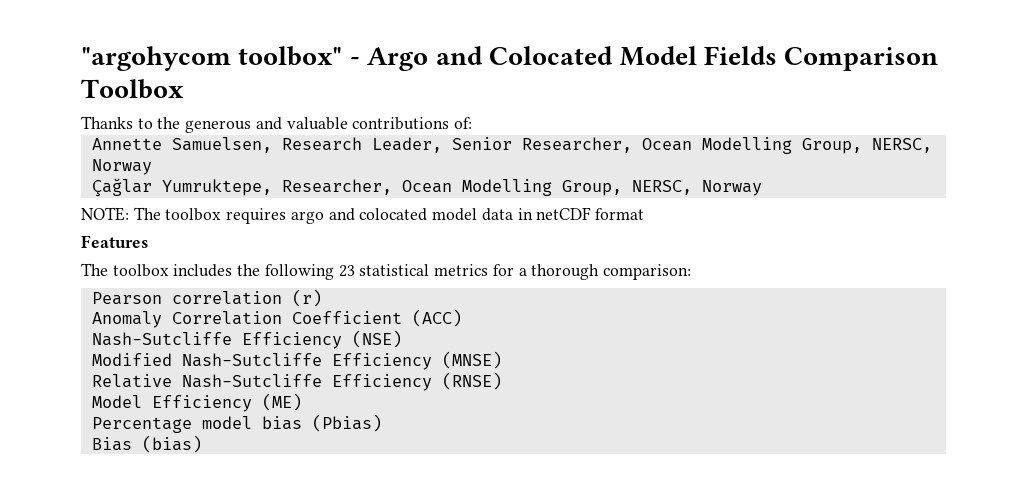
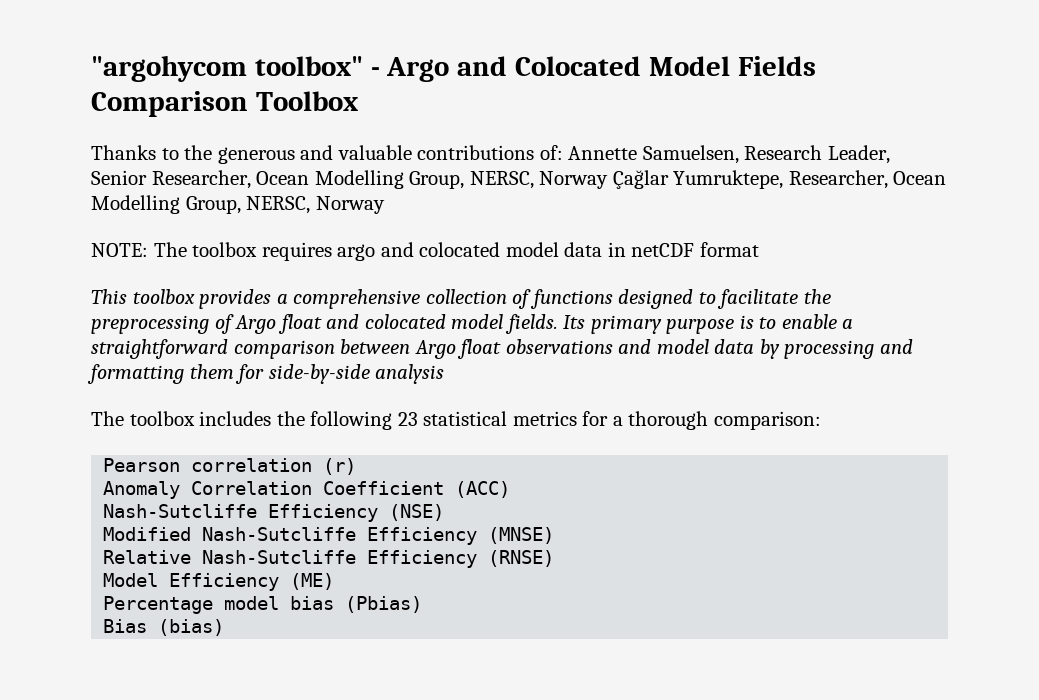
(473, 123) // -> (563, 152) none
(152, 167) // -> (609, 180) none
[81,235,148,248] Features -> [91,289,831,309] [91,314,854,334] [91,339,913,359] [87,364,445,384] This toolbox provides a comprehensive collection of functions designed to facilitate the preprocessing of Argo float and colocated model fields. Its primary purpose is to enable a straightforward comparison between Argo float observations and model data by processing and formatting them for side-by-side analysis

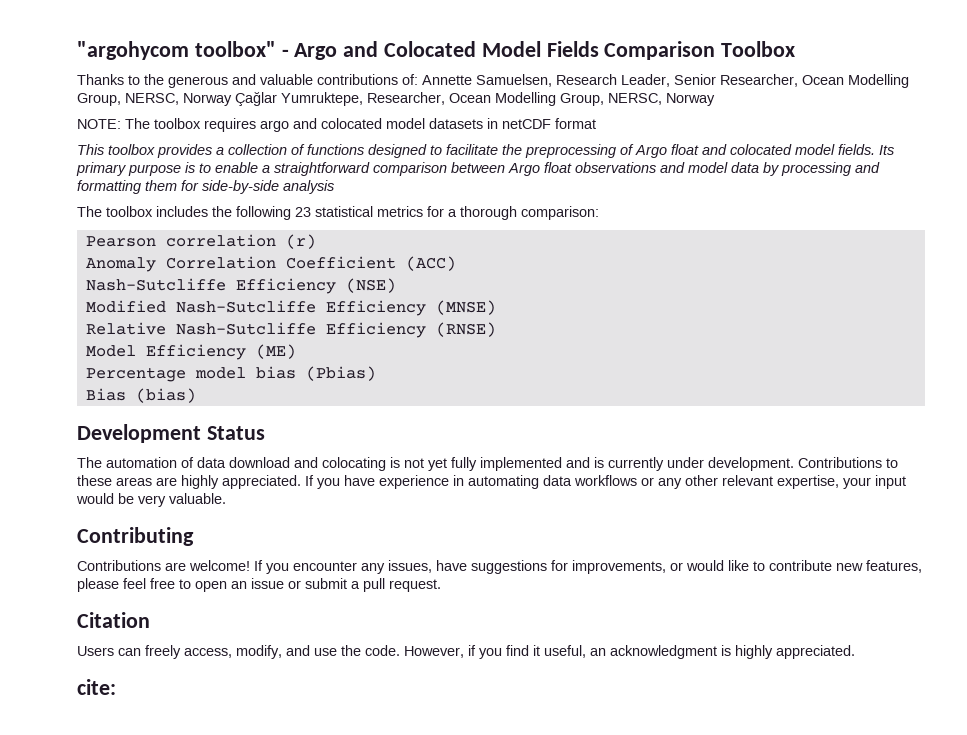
[564,242,603,257] data -> [429,118,483,129] datasets
[293,289,421,309] comprehensive -> (224, 151) none
(225, 627) none -> [77,424,265,443] [77,457,898,471] [77,475,906,489] [76,493,226,507] [77,527,194,546] [77,560,922,574] [77,578,441,592] [77,612,150,628] [77,645,855,659] [77,679,116,695] // Development Status // The automation of data download and colocating is not yet fully implemented and is currently under development. Contributions to these areas are highly appreciated. If you have experience in automating data workflows or any other relevant expertise, your input would be very valuable. // Contributing // Contributions are welcome! If you encounter any issues, have suggestions for improvements, or would like to contribute new features, please feel free to open an issue or submit a pull request. // Citation // Users can freely access, modify, and use the code. However, if you find it useful, an acknowledgment is highly appreciated. // cite:

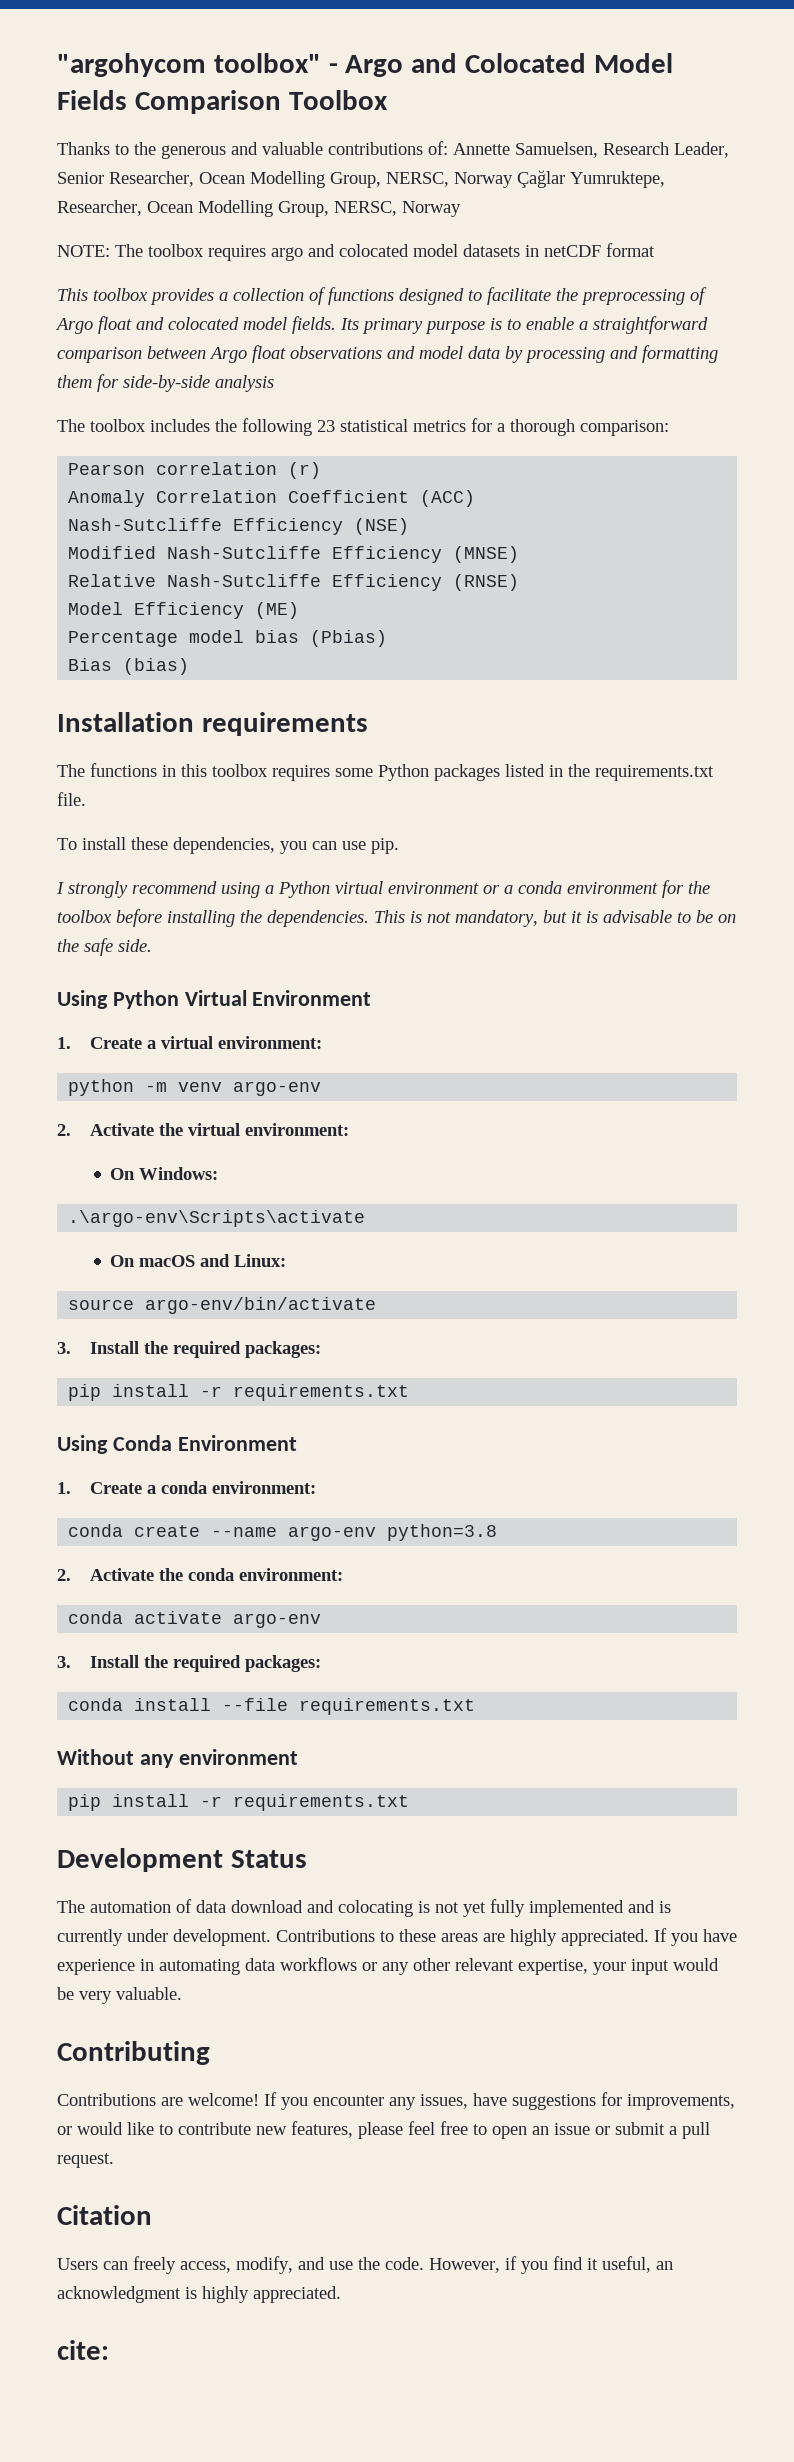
(196, 395) none -> [57,712,368,736] [57,763,714,781] [57,792,86,806] [57,837,399,854] [56,880,710,898] [57,909,736,927] [57,938,152,956] [57,990,372,1009] [57,1036,322,1049] [68,1079,322,1096] [57,1123,349,1136] [110,1167,219,1180] [68,1210,366,1227] [110,1254,287,1267] [68,1297,377,1314] [57,1341,321,1358] [68,1384,410,1401] [57,1435,297,1454] [57,1481,316,1494] [68,1524,498,1541] [57,1568,343,1581] [68,1611,322,1628] [57,1655,321,1672] [68,1698,476,1715] [57,1749,298,1768] [68,1794,410,1811] // Installation requirements // The functions in this toolbox requires some Python packages listed in the requirements.txt file. // To install these dependencies, you can use pip. // I strongly recommend using a Python virtual environment or a conda environment for the toolbox before installing the dependencies. This is not mandatory, but it is advisable to be on the safe side. // Using Python Virtual Environment // 1. Create a virtual environment: // python -m venv argo-env // 2. Activate the virtual environment: // On Windows: // .\argo-env\Scripts\activate // On macOS and Linux: // source argo-env/bin/activate // 3. Install the required packages: // pip install -r requirements.txt // Using Conda Environment // 1. Create a conda environment: // conda create --name argo-env python=3.8 // 2. Activate the conda environment: // conda activate argo-env // 3. Install the required packages: // conda install --file requirements.txt // Without any environment // pip install -r requirements.txt

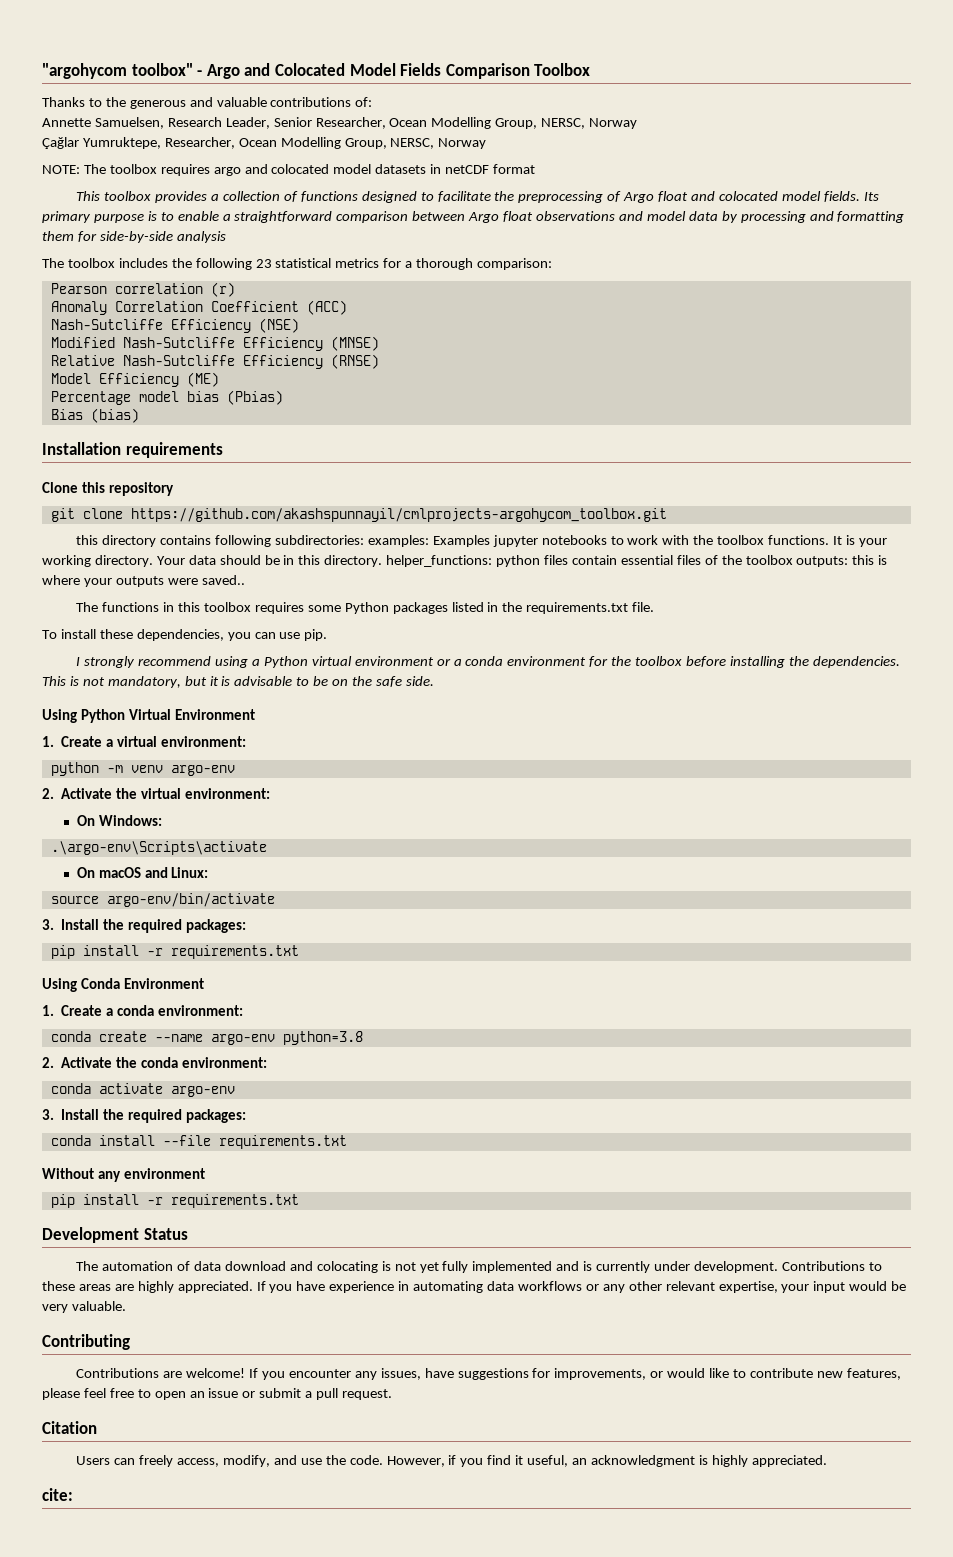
(448, 148) none -> (373, 102) //
(513, 180) none -> (638, 123) //
(368, 724) none -> [42,482,175,496] [50,508,667,522] [76,535,887,547] [42,555,888,567] [42,575,245,587] // Clone this repository // git clone https://github.com/akashspunnayil/cmlprojects-argohycom_toolbox.git // this directory contains following subdirectories: examples: Examples jupyter notebooks to work with the toolbox functions. It is your working directory. Your data should be in this directory. helper_functions: python files contain essential files of the toolbox outputs: this is where your outputs were saved..

